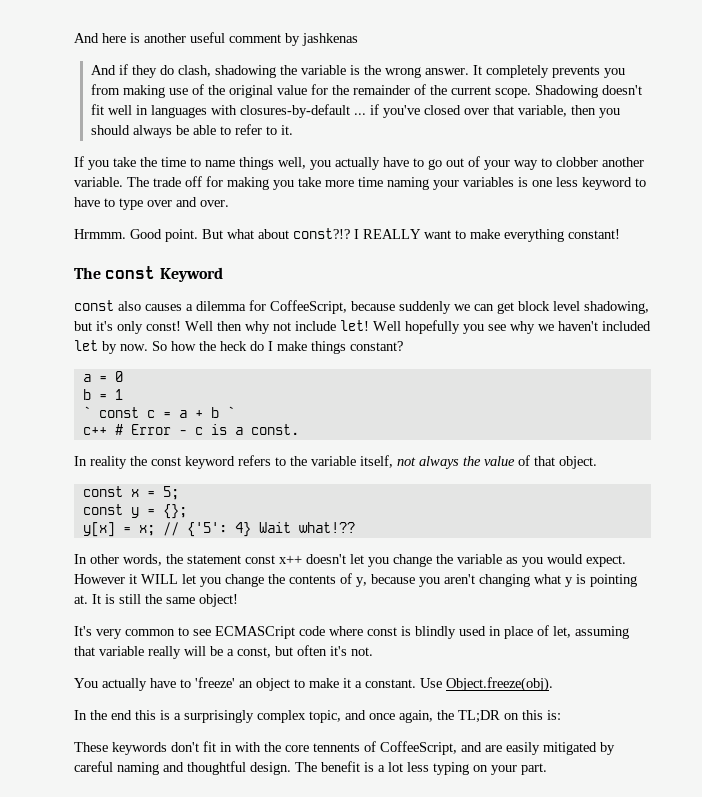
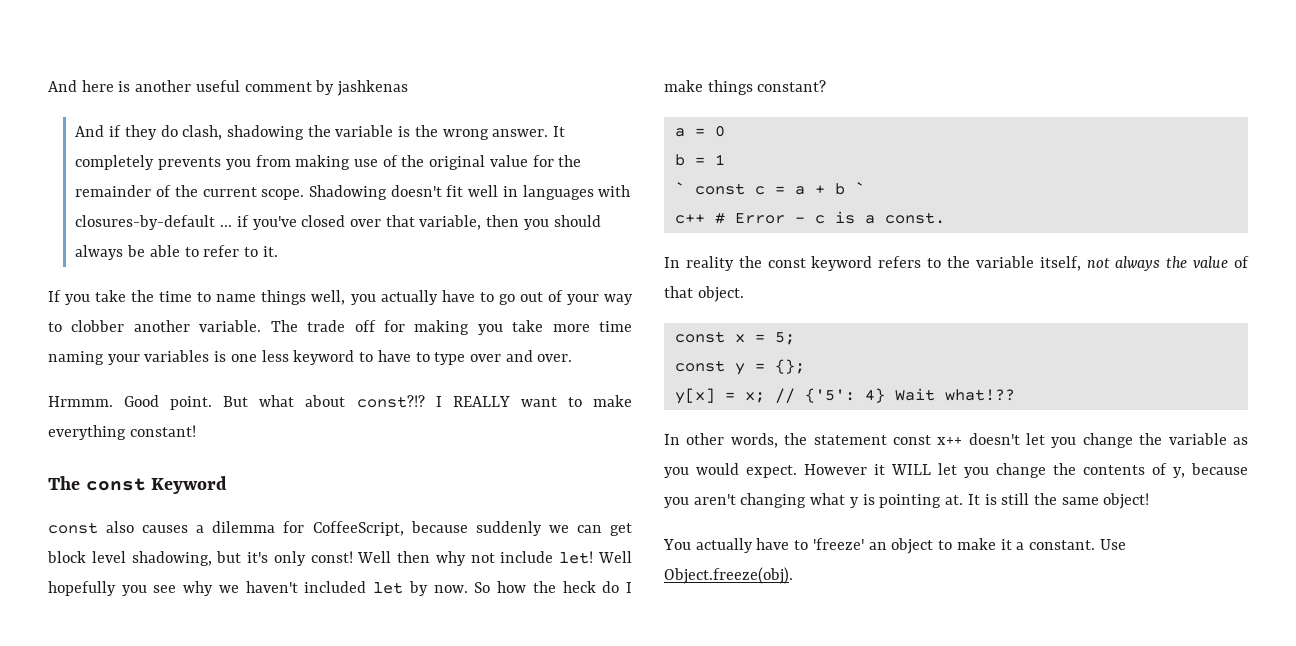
[74,625,629,639] [74,645,373,659] // It's very common to see ECMASCript code where const is blindly used in place of let, assuming that variable really will be a const, but often it's not. -> (1150, 501) none
[74,710,561,723] [74,741,615,755] [74,761,547,775] // In the end this is a surprisingly complex topic, and once again, the TL;DR on this is: // These keywords don't fit in with the core tennents of CoffeeScript, and are easily mitigated by careful naming and thoughtful design. The benefit is a lot less typing on your part. -> (793, 575) none

